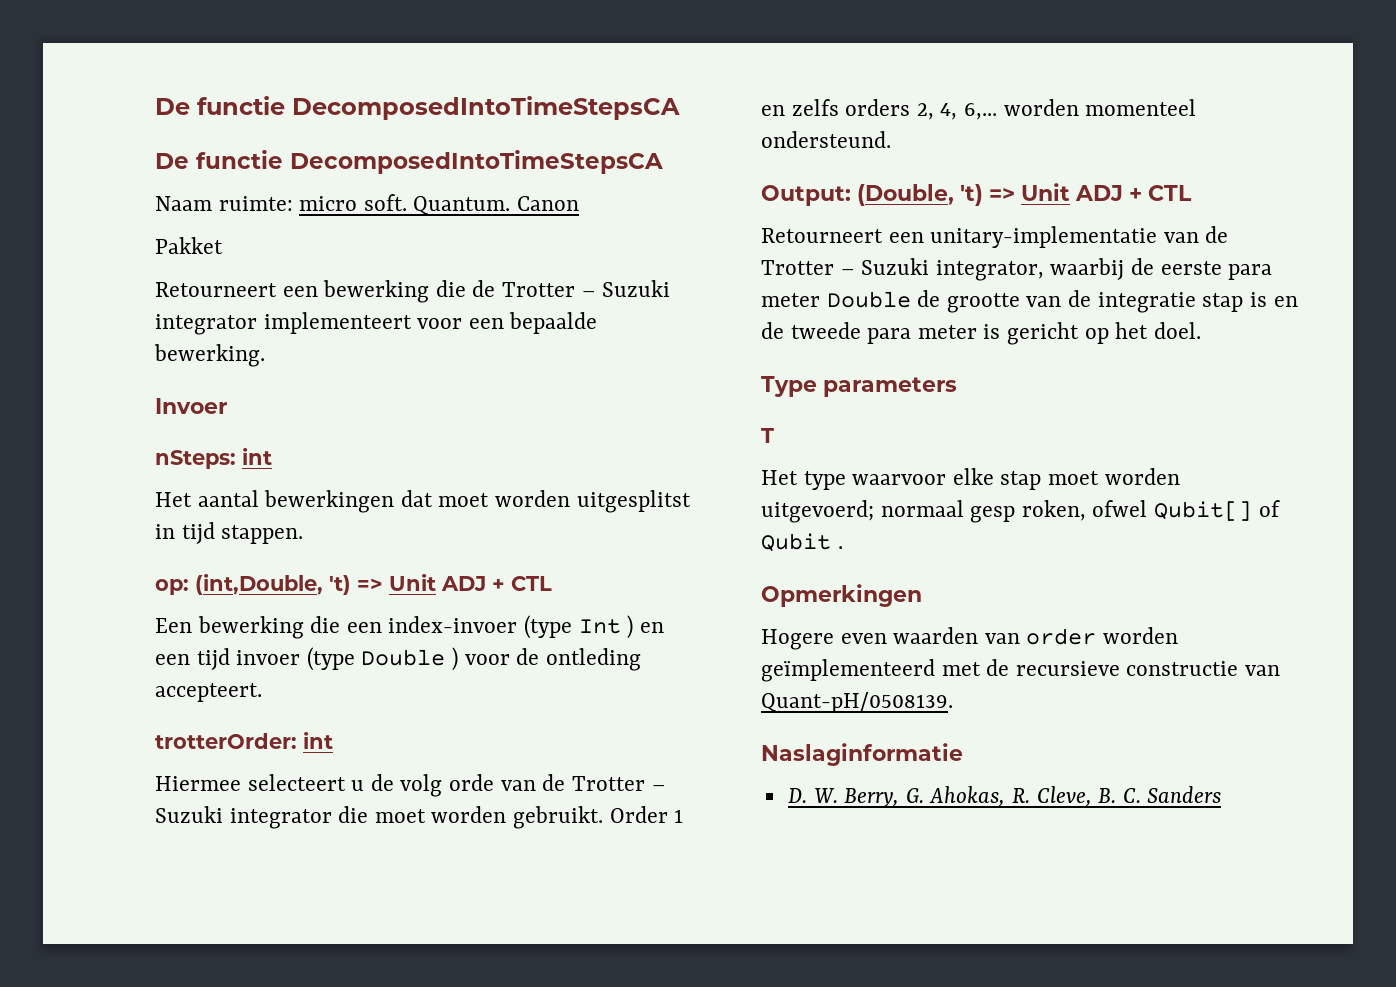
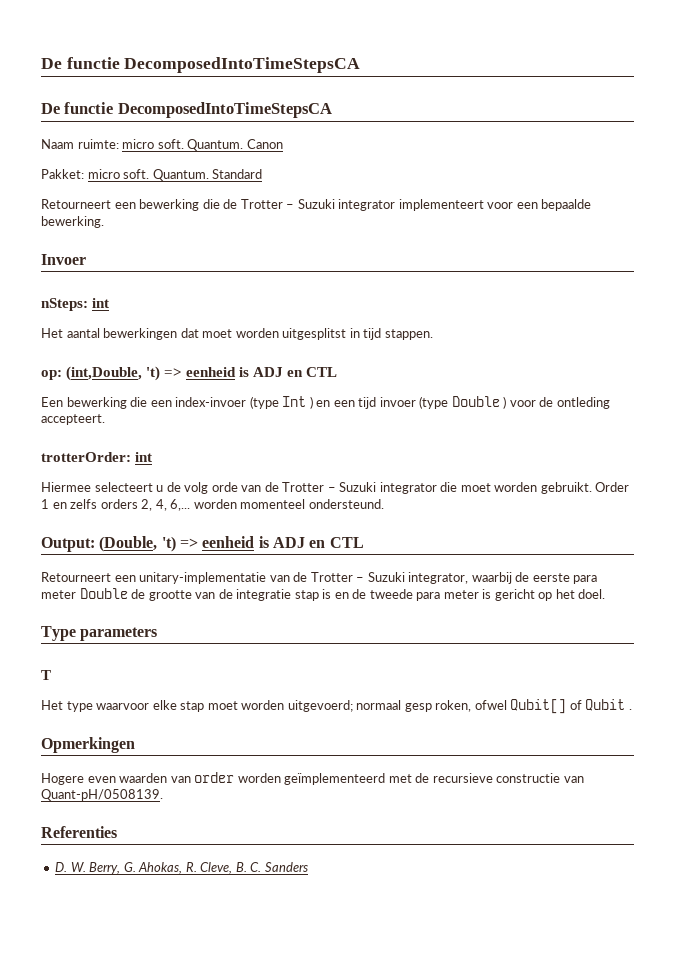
[155,237,223,254] Pakket -> [41,169,263,181] Pakket: micro soft. Quantum. Standard
[389,574,505,591] Unit ADJ + -> [186,367,304,377] eenheid is ADJ en
[1021,183,1142,201] Unit ADJ + -> [202,536,326,548] eenheid is ADJ en
[761,743,963,766] Naslaginformatie -> [41,826,117,838] Referenties

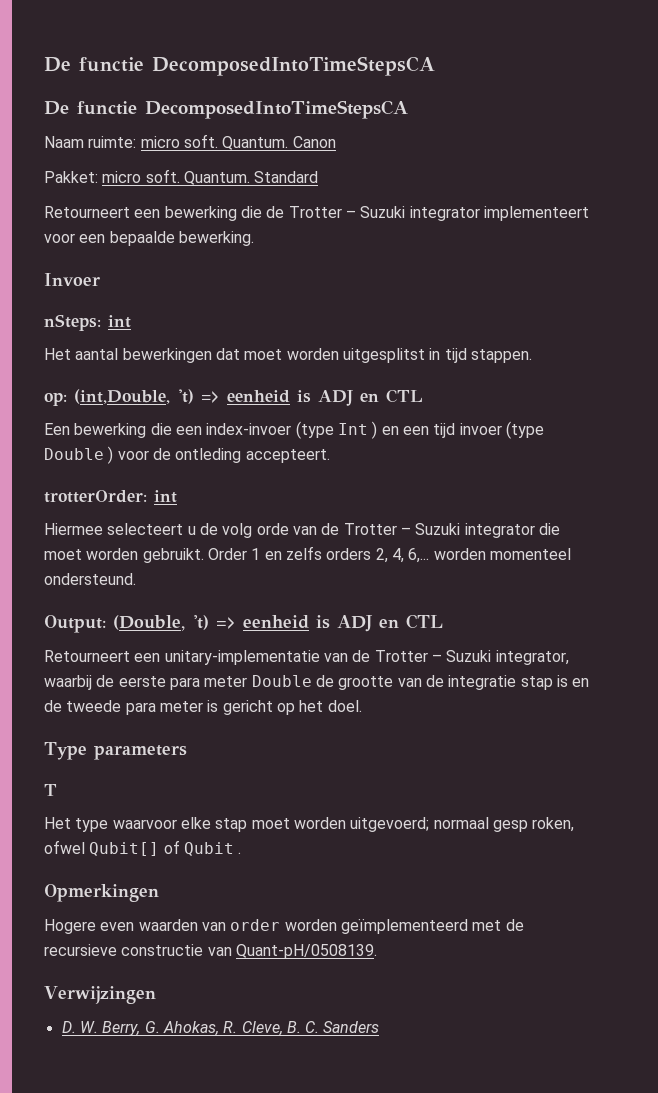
[41,826,117,838] Referenties -> [44,986,156,1004] Verwijzingen

